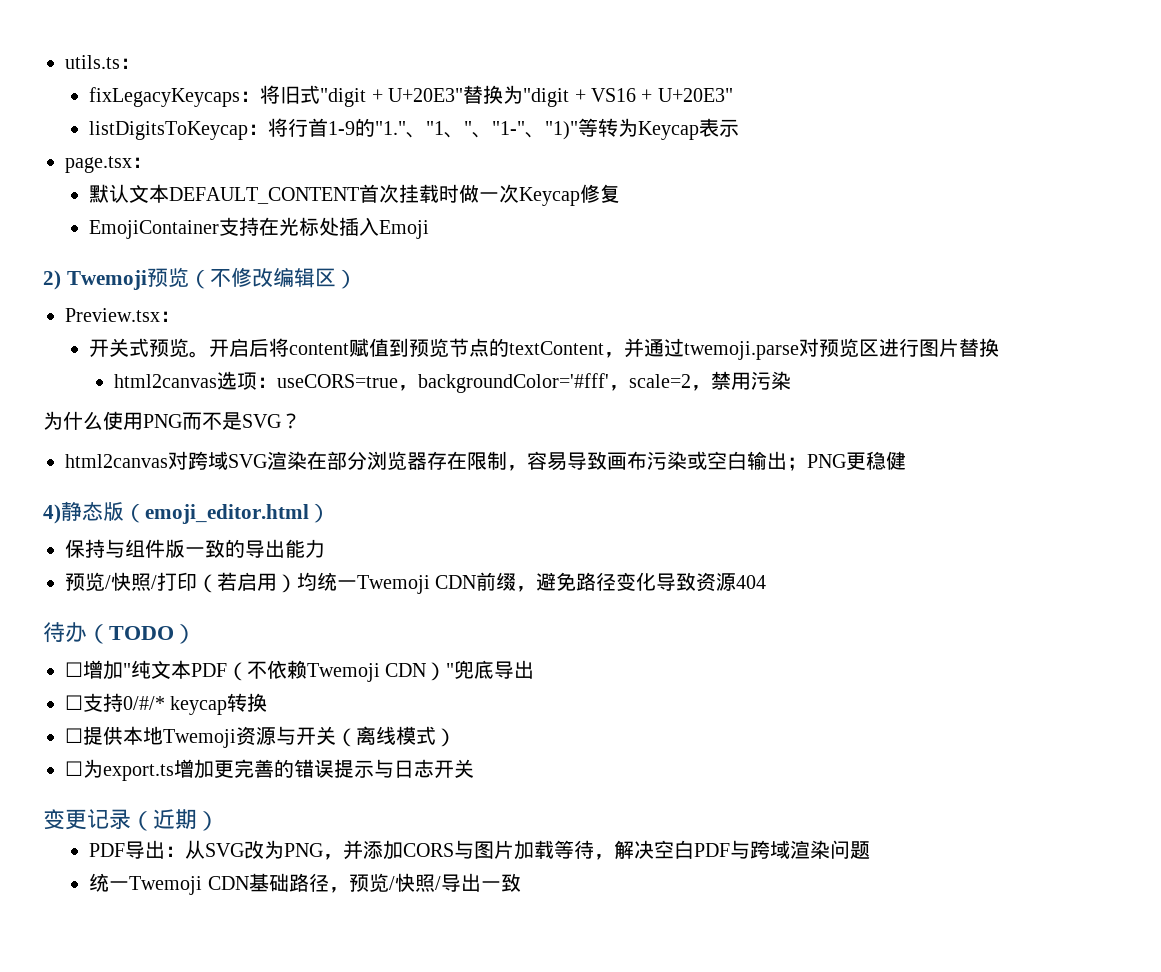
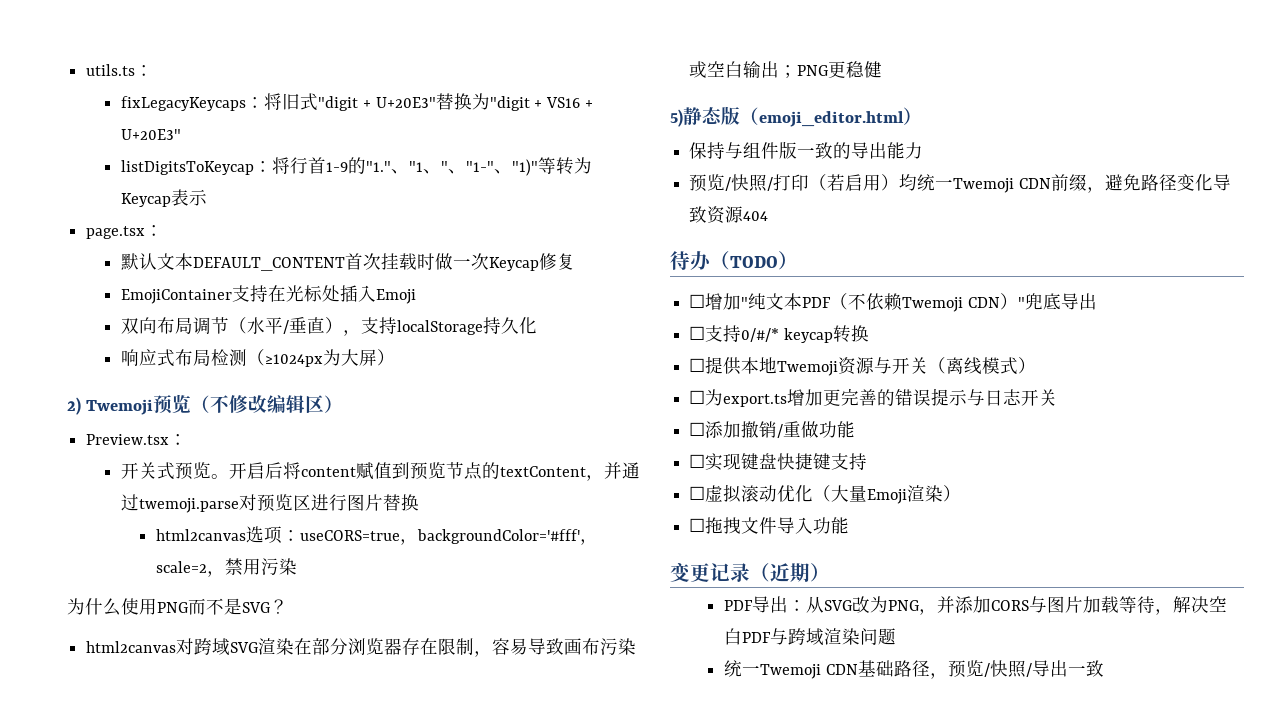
(430, 229) none -> [121,317,538,336] [121,349,396,367] // 双向布局调节（水平/垂直），支持localStorage持久化 // 响应式布局检测（≥1024px为大屏）
[43,504,61,524] 4) -> [670,109,683,127] 5)
(474, 768) none -> [689,421,856,438] [689,453,868,471] [689,484,962,504] [689,517,850,534] // ☐添加撤销/重做功能 // ☐实现键盘快捷键支持 // ☐虚拟滚动优化（大量Emoji渲染） // ☐拖拽文件导入功能

